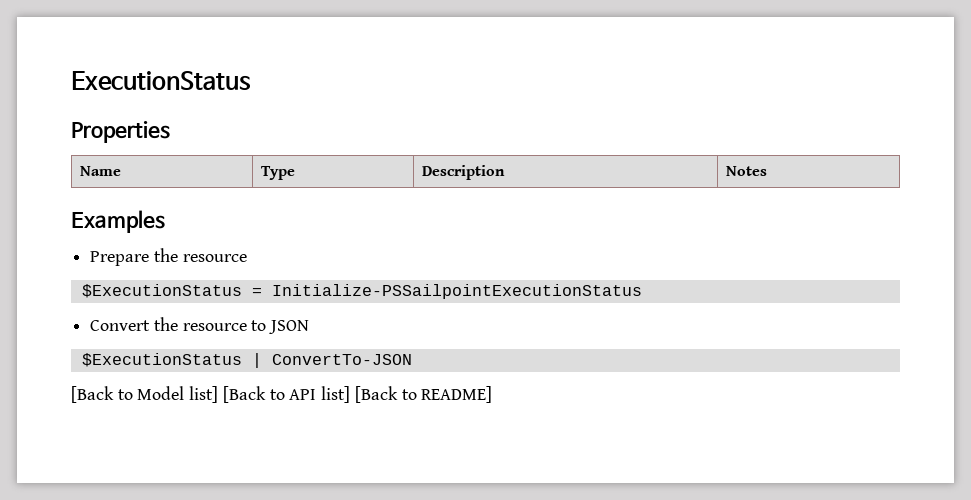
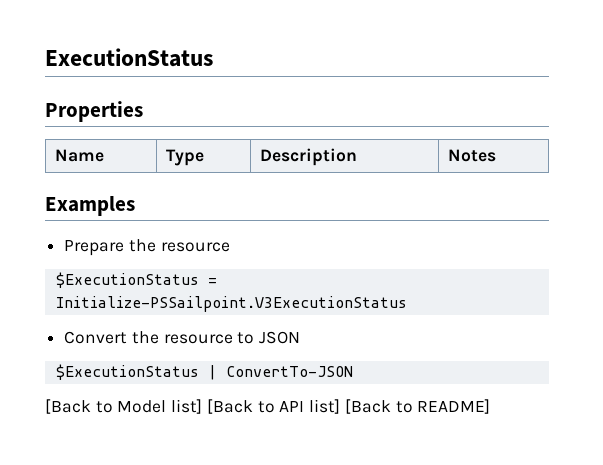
[271,284,642,299] Initialize-PSSailpointExecutionStatus -> [55,296,407,312] Initialize-PSSailpoint.V3ExecutionStatus

